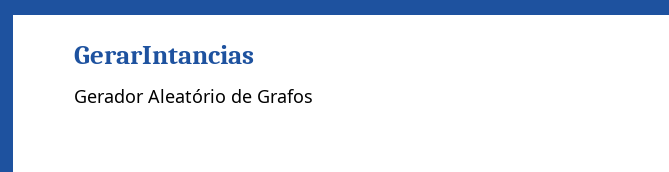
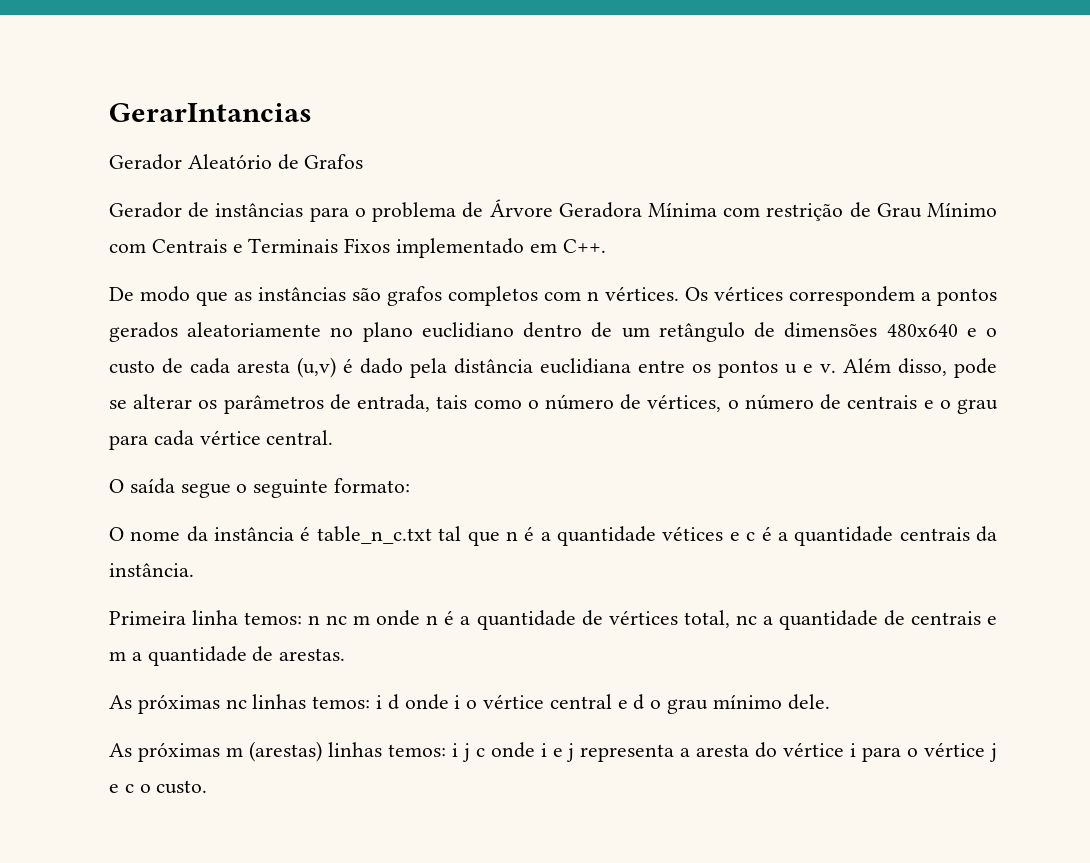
(313, 96) none -> [109,199,997,222] [109,238,606,258] [109,286,997,306] [109,322,998,342] [109,357,997,378] [109,394,998,414] [109,430,334,450] [109,478,411,498] [109,526,997,546] [109,563,194,577] [109,610,998,630] [109,646,346,666] [109,694,830,714] [109,741,998,762] [109,780,208,794] // Gerador de instâncias para o problema de Árvore Geradora Mínima com restrição de Grau Mínimo com Centrais e Terminais Fixos implementado em C++. // De modo que as instâncias são grafos completos com n vértices. Os vértices correspondem a pontos gerados aleatoriamente no plano euclidiano dentro de um retângulo de dimensões 480x640 e o custo de cada aresta (u,v) é dado pela distância euclidiana entre os pontos u e v. Além disso, pode se alterar os parâmetros de entrada, tais como o número de vértices, o número de centrais e o grau para cada vértice central. // O saída segue o seguinte formato: // O nome da instância é table_n_c.txt tal que n é a quantidade vétices e c é a quantidade centrais da instância. // Primeira linha temos: n nc m onde n é a quantidade de vértices total, nc a quantidade de centrais e m a quantidade de arestas. // As próximas nc linhas temos: i d onde i o vértice central e d o grau mínimo dele. // As próximas m (arestas) linhas temos: i j c onde i e j representa a aresta do vértice i para o vértice j e c o custo.

